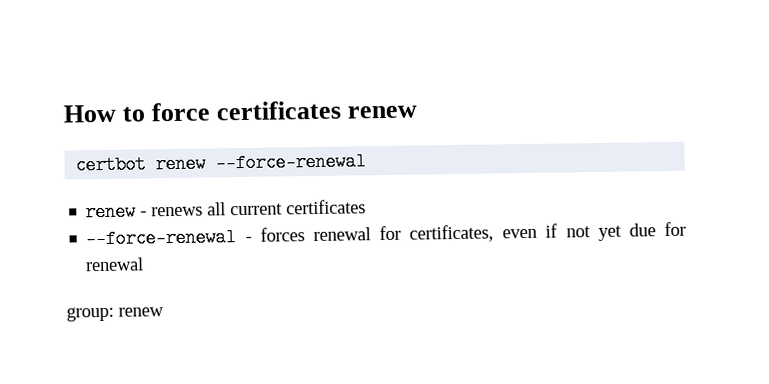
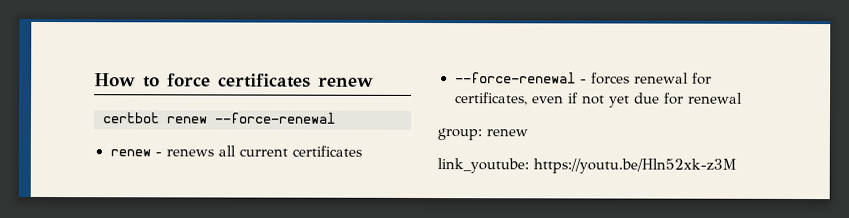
(164, 312) none -> [437,158,737,174] // link_youtube: https://youtu.be/Hln52xk-z3M

